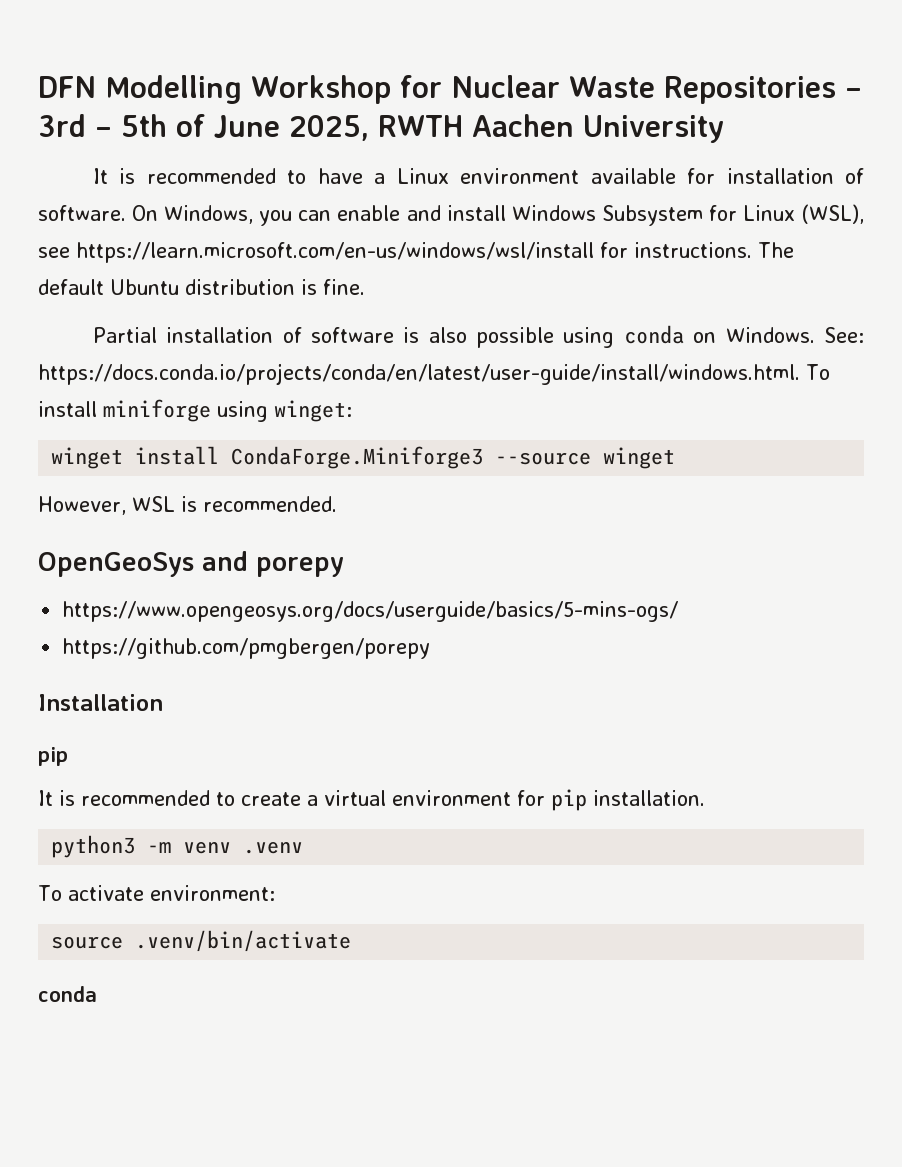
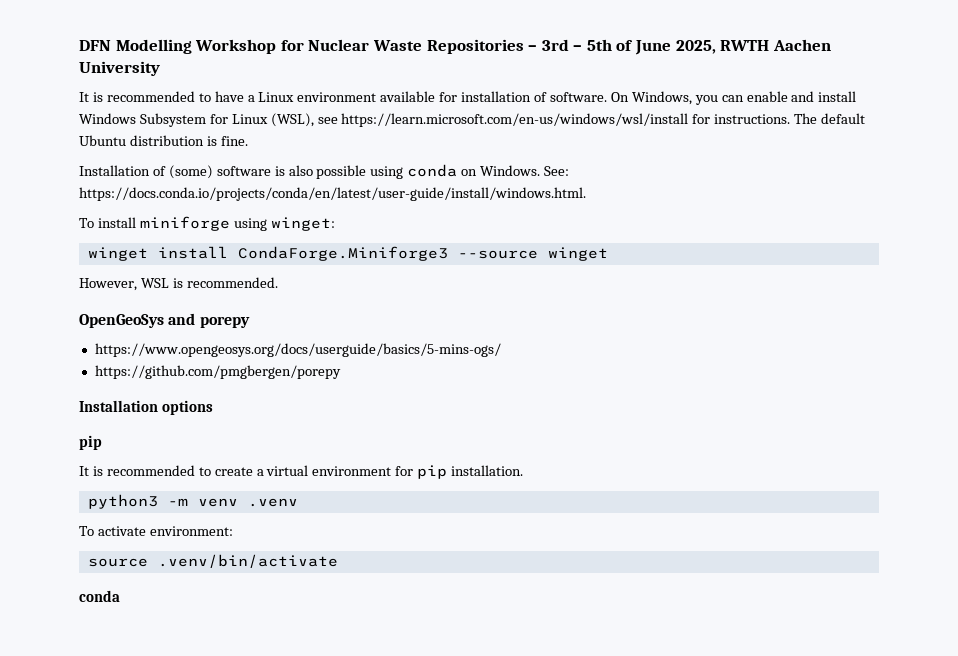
[92,327,302,343] Partial installation of -> [79,165,213,179] Installation of (some)
(800, 374) none -> (586, 194) //
(163, 702) none -> [162,400,214,415] options

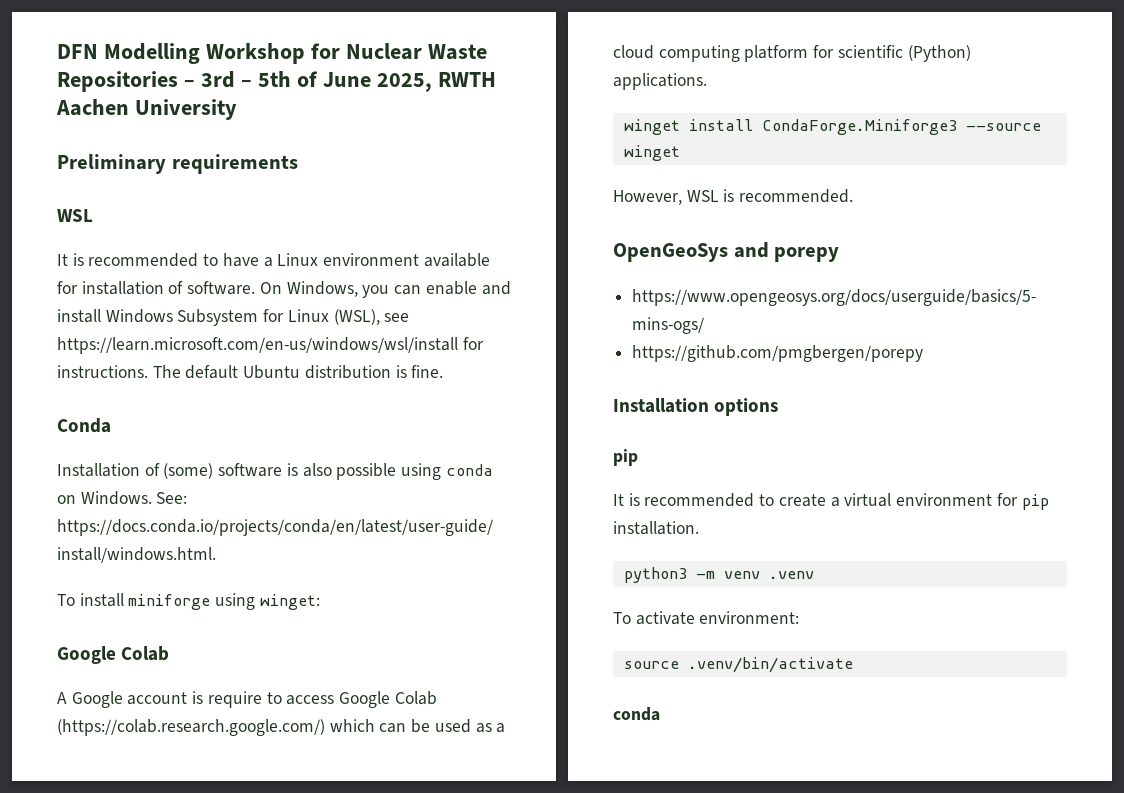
(160, 68) none -> [57,154,298,174] [57,209,93,222] // Preliminary requirements // WSL
(248, 141) none -> [57,418,111,433] // Conda
(335, 224) none -> [57,646,170,664] [57,691,437,708] [57,719,506,736] [613,45,971,62] [613,73,707,90] // Google Colab // A Google account is require to access Google Colab (https://colab.research.google.com/) which can be used as a cloud computing platform for scientific (Python) applications.

